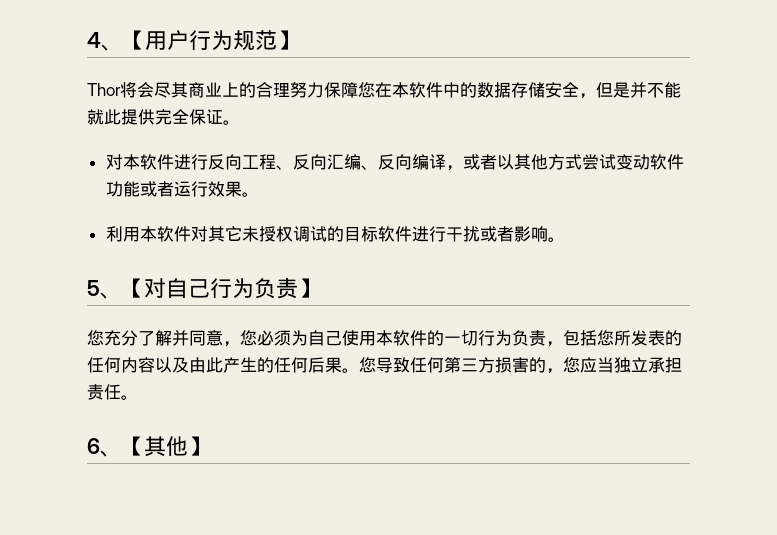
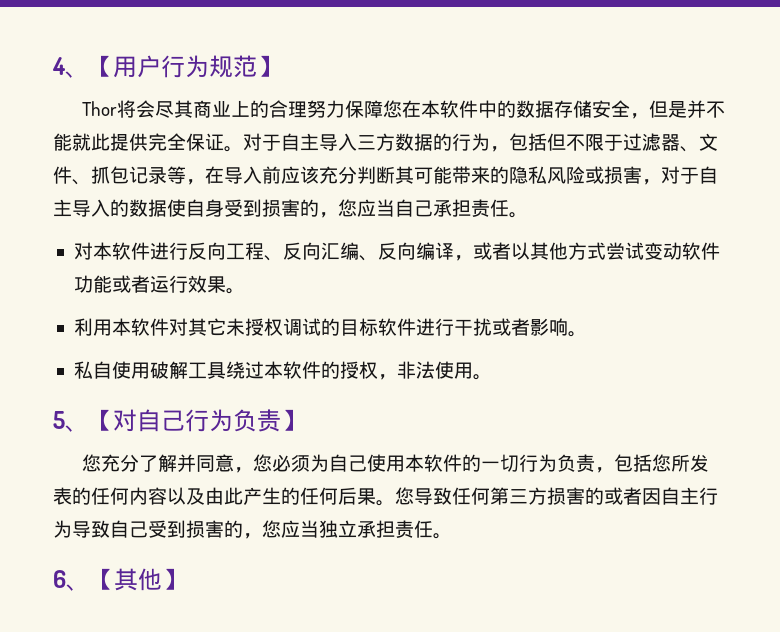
(240, 122) none -> [243,133,718,152] [53,166,718,185] [53,199,528,218] 对于自主导入三方数据的行为，包括但不限于过滤器、文件、抓包记录等，在导入前应该充分判断其可能带来的隐私风险或损害，对于自主导入的数据使自身受到损害的，您应当自己承担责任。
(565, 239) none -> [73,361,492,380] // 私自使用破解工具绕过本软件的授权，非法使用。
(546, 365) none -> [604,487,718,505] [53,520,243,538] 或者因自主行为导致自己受到损害的

